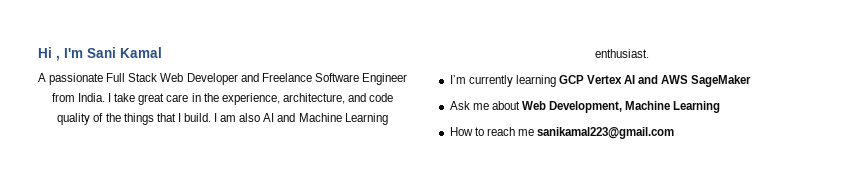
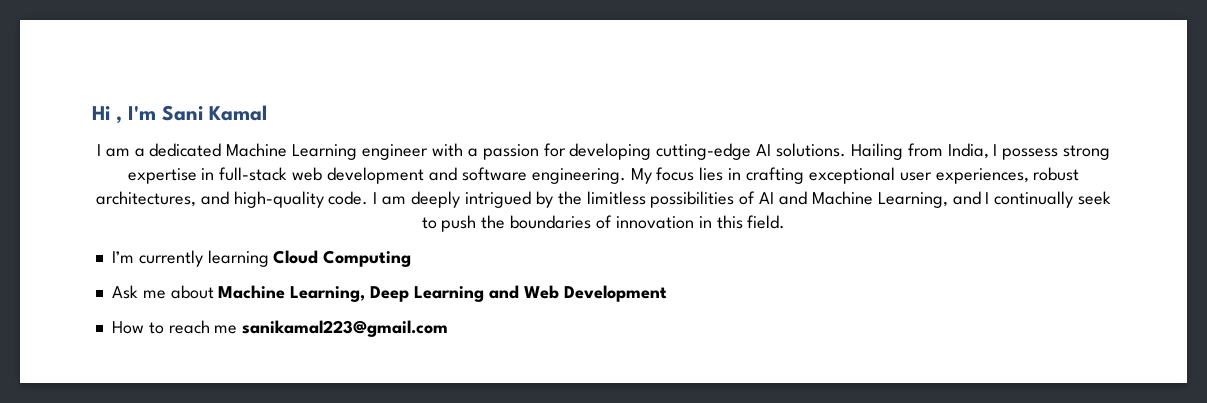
[38,73,407,85] [51,93,394,105] [57,113,388,125] [594,49,649,58] [449,75,752,87] [449,101,721,113] A passionate Full Stack Web Developer and Freelance Software Engineer from India. I take great care in the experience, architecture, and code quality of the things that I build. I am also AI and Machine Learning enthusiast. // I’m currently learning GCP Vertex AI and AWS SageMaker // Ask me about Web Development, Machine Learning -> [96,143,1111,160] [127,167,1080,184] [95,191,1112,208] [421,215,786,232] [111,250,412,267] [111,285,667,302] I am a dedicated Machine Learning engineer with a passion for developing cutting-edge AI solutions. Hailing from India, I possess strong expertise in full-stack web development and software engineering. My focus lies in crafting exceptional user experiences, robust architectures, and high-quality code. I am deeply intrigued by the limitless possibilities of AI and Machine Learning, and I continually seek to push the boundaries of innovation in this field. // I’m currently learning Cloud Computing // Ask me about Machine Learning, Deep Learning and Web Development

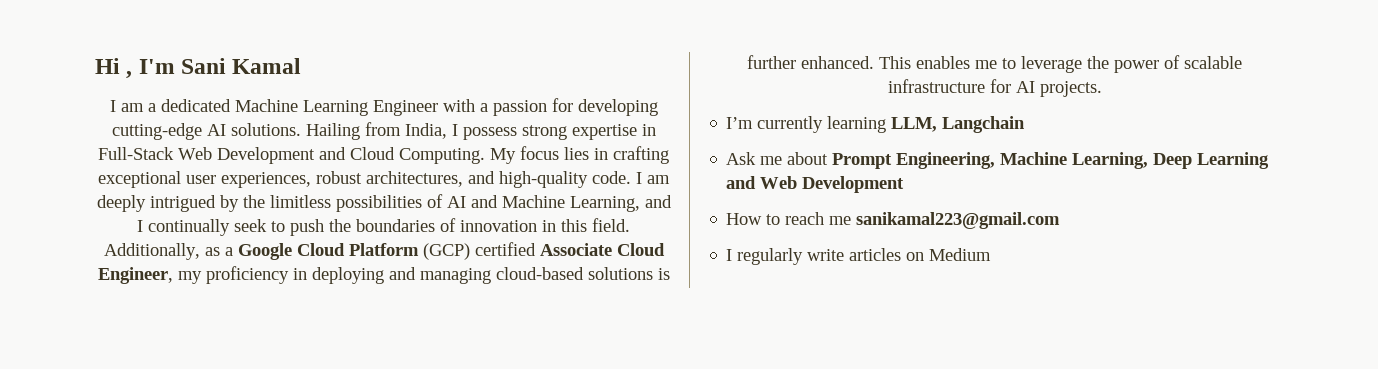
[362,144,429,160] engineer -> [372,100,438,116] Engineer
[219,167,626,184] full-stack web development and software engineering. -> [98,147,485,164] Full-Stack Web Development and Cloud Computing.
(786, 222) none -> [103,242,665,260] [97,266,670,284] [747,55,1242,73] [887,79,1102,97] Additionally, as a Google Cloud Platform (GCP) certified Associate Cloud Engineer, my proficiency in deploying and managing cloud-based solutions is further enhanced. This enables me to leverage the power of scalable infrastructure for AI projects.
[273,250,412,267] Cloud Computing -> [891,116,1026,133] LLM, Langchain
(214, 292) none -> [832,152,996,169] Prompt Engineering,
(449, 328) none -> [726,248,992,265] // I regularly write articles on Medium

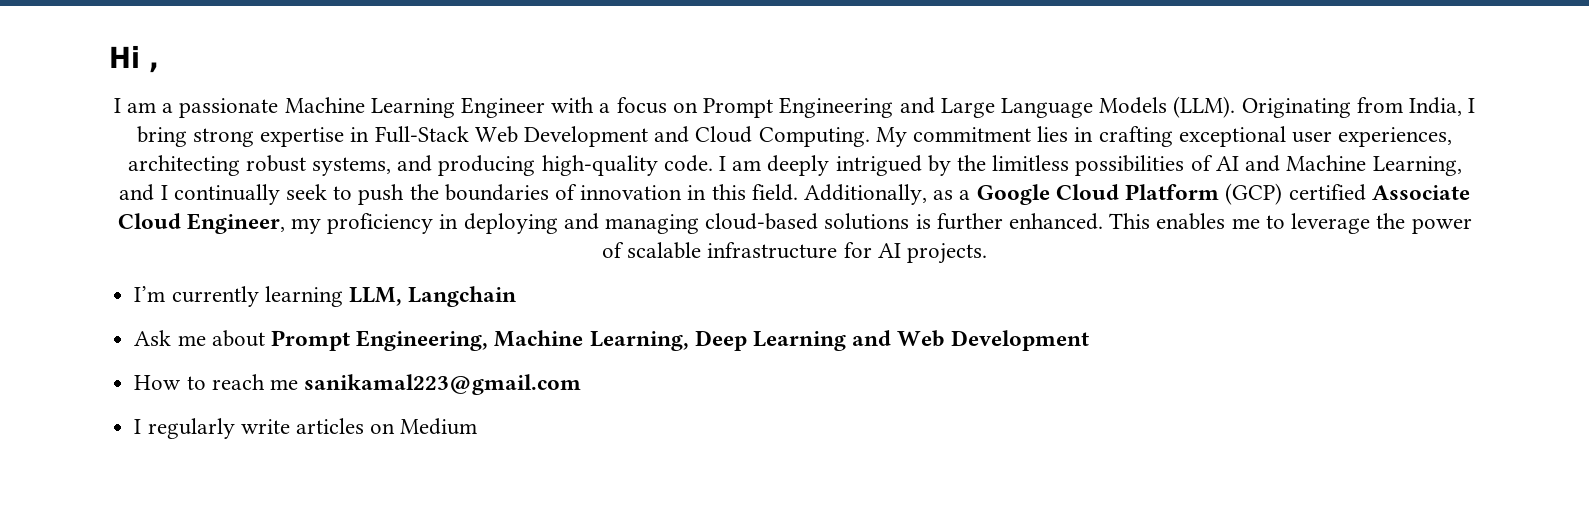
[138,58,302,74] I'm Sani Kamal -> (159, 67) none
[160,99,231,112] dedicated -> [179,98,279,118] passionate
[492,98,658,116] [111,123,360,140] passion for developing cutting-edge AI solutions. Hailing -> [616,96,1351,118] focus on Prompt Engineering and Large Language Models (LLM). Originating
[462,127,517,140] possess -> [136,126,187,147] bring
[520,146,559,160] focus -> [913,127,1032,142] commitment
[316,171,495,187] robust architectures, and -> [127,155,536,176] architecting robust systems, and producing

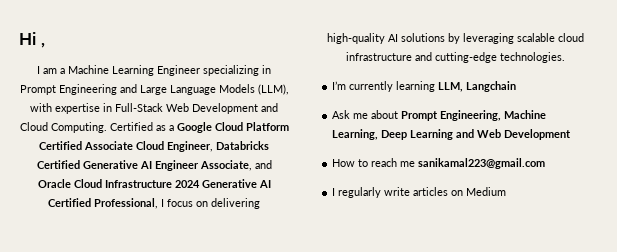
[179,98,279,118] passionate -> (65, 71) none
[551,97,698,114] with a focus on -> [203,65,271,76] specializing in
[1173,96,1476,118] [136,126,254,147] (LLM). Originating from India, I bring strong -> [257,84,289,95] [30,103,52,112] (LLM), with
[875,126,1453,147] [127,155,1462,176] [119,184,928,205] My commitment lies in crafting exceptional user experiences, architecting robust systems, and producing high-quality code. I am deeply intrigued by the limitless possibilities of AI and Machine Learning, and I continually seek to push the boundaries of innovation in this field. Additionally, -> [109,122,153,131] Certified
[1225,183,1366,205] (GCP) certified -> [39,141,82,150] Certified
[290,213,1472,234] [601,242,988,264] my proficiency in deploying and managing cloud-based solutions is further enhanced. This enables me to leverage the power of scalable infrastructure for AI projects. -> [216,141,269,150] [36,160,272,171] [37,179,271,188] [48,198,260,209] [326,33,584,44] [345,52,565,63] Databricks Certified Generative AI Engineer Associate, and Oracle Cloud Infrastructure 2024 Generative AI Certified Professional, I focus on delivering high-quality AI solutions by leveraging scalable cloud infrastructure and cutting-edge technologies.

